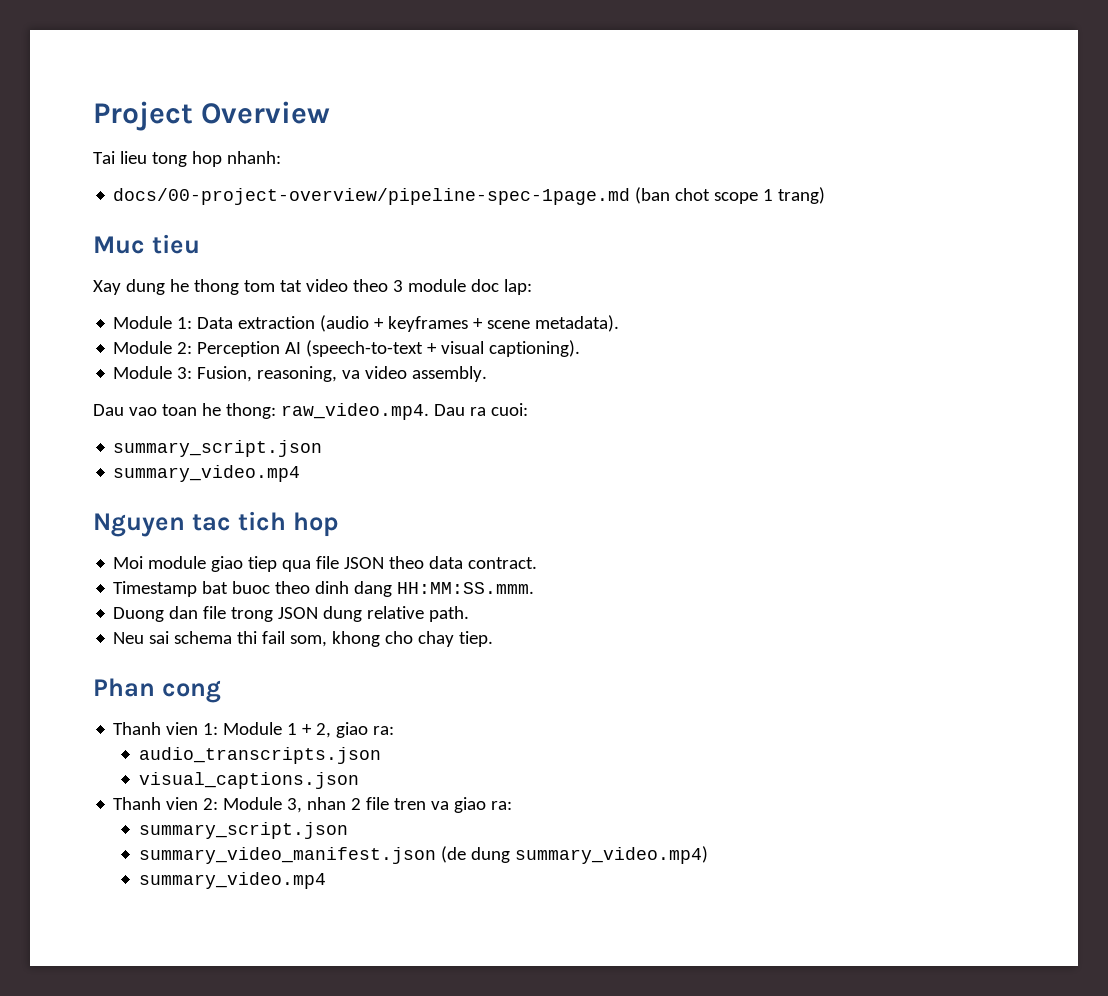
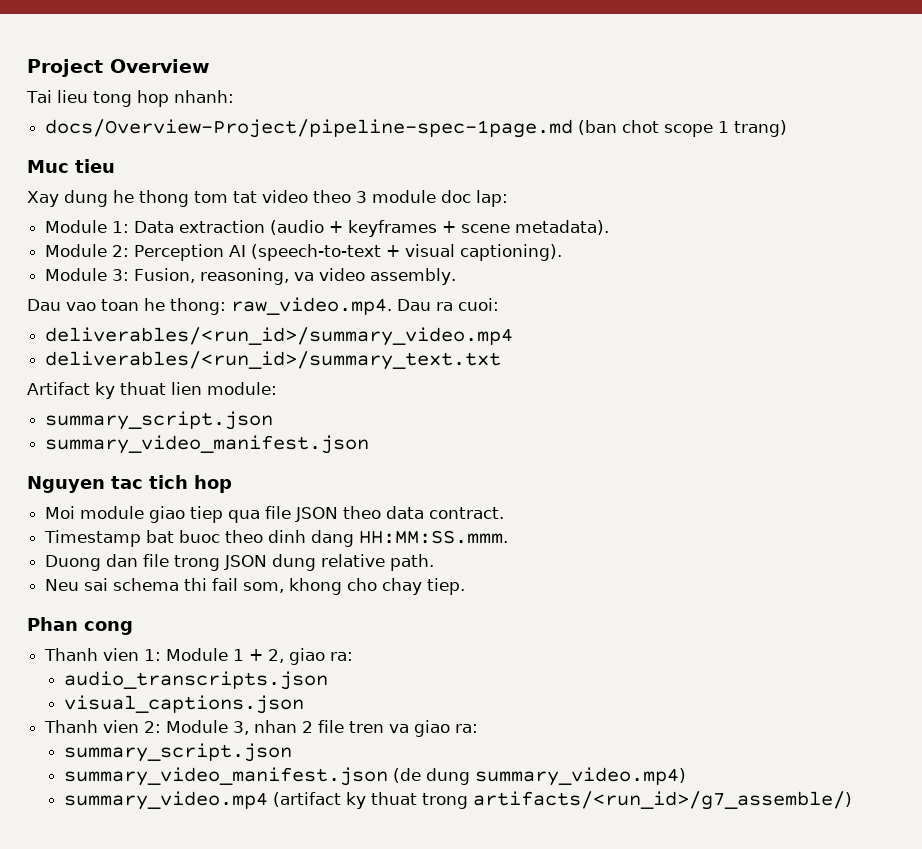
[113,188,631,205] docs/00-project-overview/pipeline-spec-1page.md -> [45,119,574,138] docs/Overview-Project/pipeline-spec-1page.md
[113,440,323,457] [113,465,301,482] // summary_script.json // summary_video.mp4 -> [45,327,514,346] [45,351,502,370] [27,382,277,399] [45,411,274,430] [45,435,370,454] // deliverables/<run_id>/summary_video.mp4 // deliverables/<run_id>/summary_text.txt // Artifact ky thuat lien module: // summary_script.json // summary_video_manifest.json
(326, 880) none -> [272,791,852,810] (artifact ky thuat trong artifacts/<run_id>/g7_assemble/)

